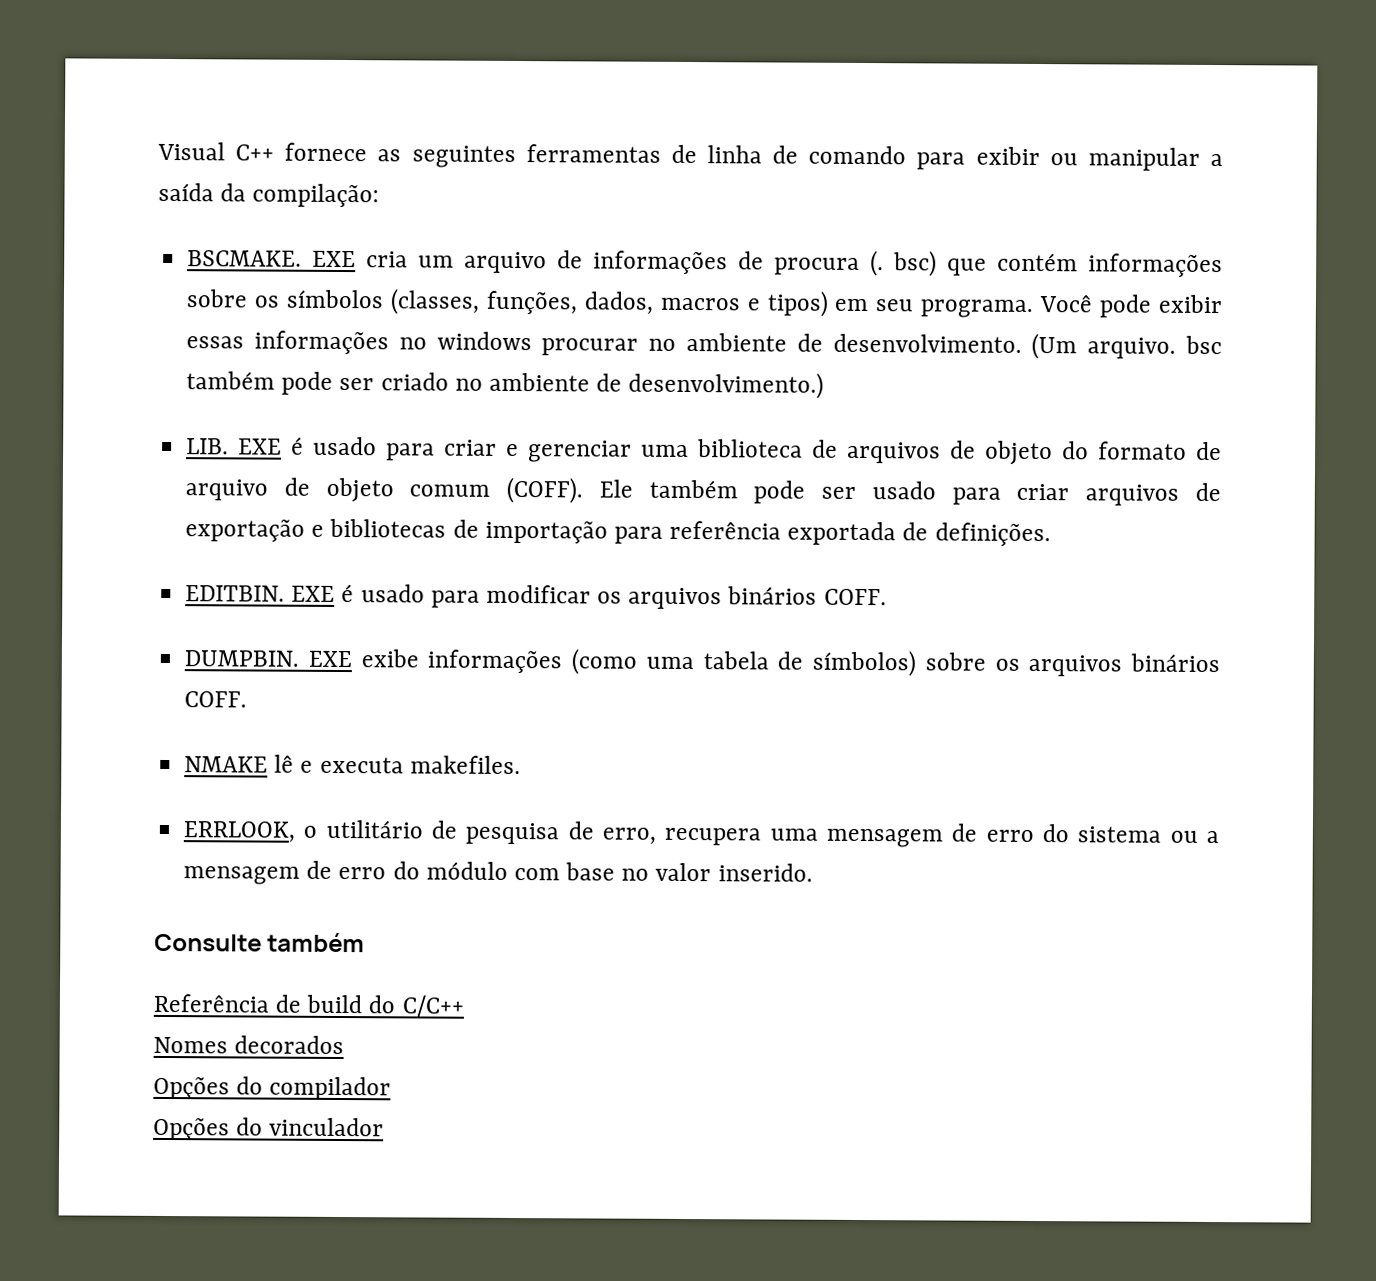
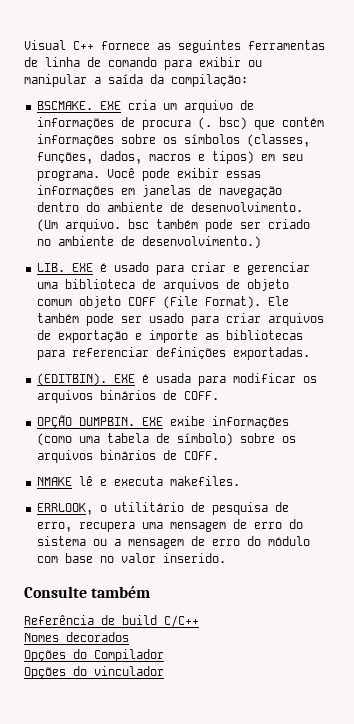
[398,331,677,356] no windows procurar no -> [120,185,282,198] [36,202,100,212] em janelas de navegação dentro do
[1062,441,1222,461] [185,476,584,504] do formato de arquivo de objeto comum (COFF). -> [36,296,261,309] comum objeto COFF (File Format).
[329,518,1051,547] [185,584,425,603] bibliotecas de importação para referência exportada de definições. // EDITBIN. EXE é usado -> [148,330,303,343] [36,347,310,360] [36,373,191,386] importe as bibliotecas para referenciar definições exportadas. // (EDITBIN). EXE é usada
[823,588,887,606] COFF. // -> [162,390,219,400] [36,415,72,428] de COFF. // OPÇÃO
[812,649,917,677] símbolos) -> [176,433,233,446] símbolo)
(1220, 663) none -> [162,450,177,460] de
[368,995,396,1014] do -> (157, 620) none
[269,1076,392,1101] compilador -> [94,649,164,662] Compilador

